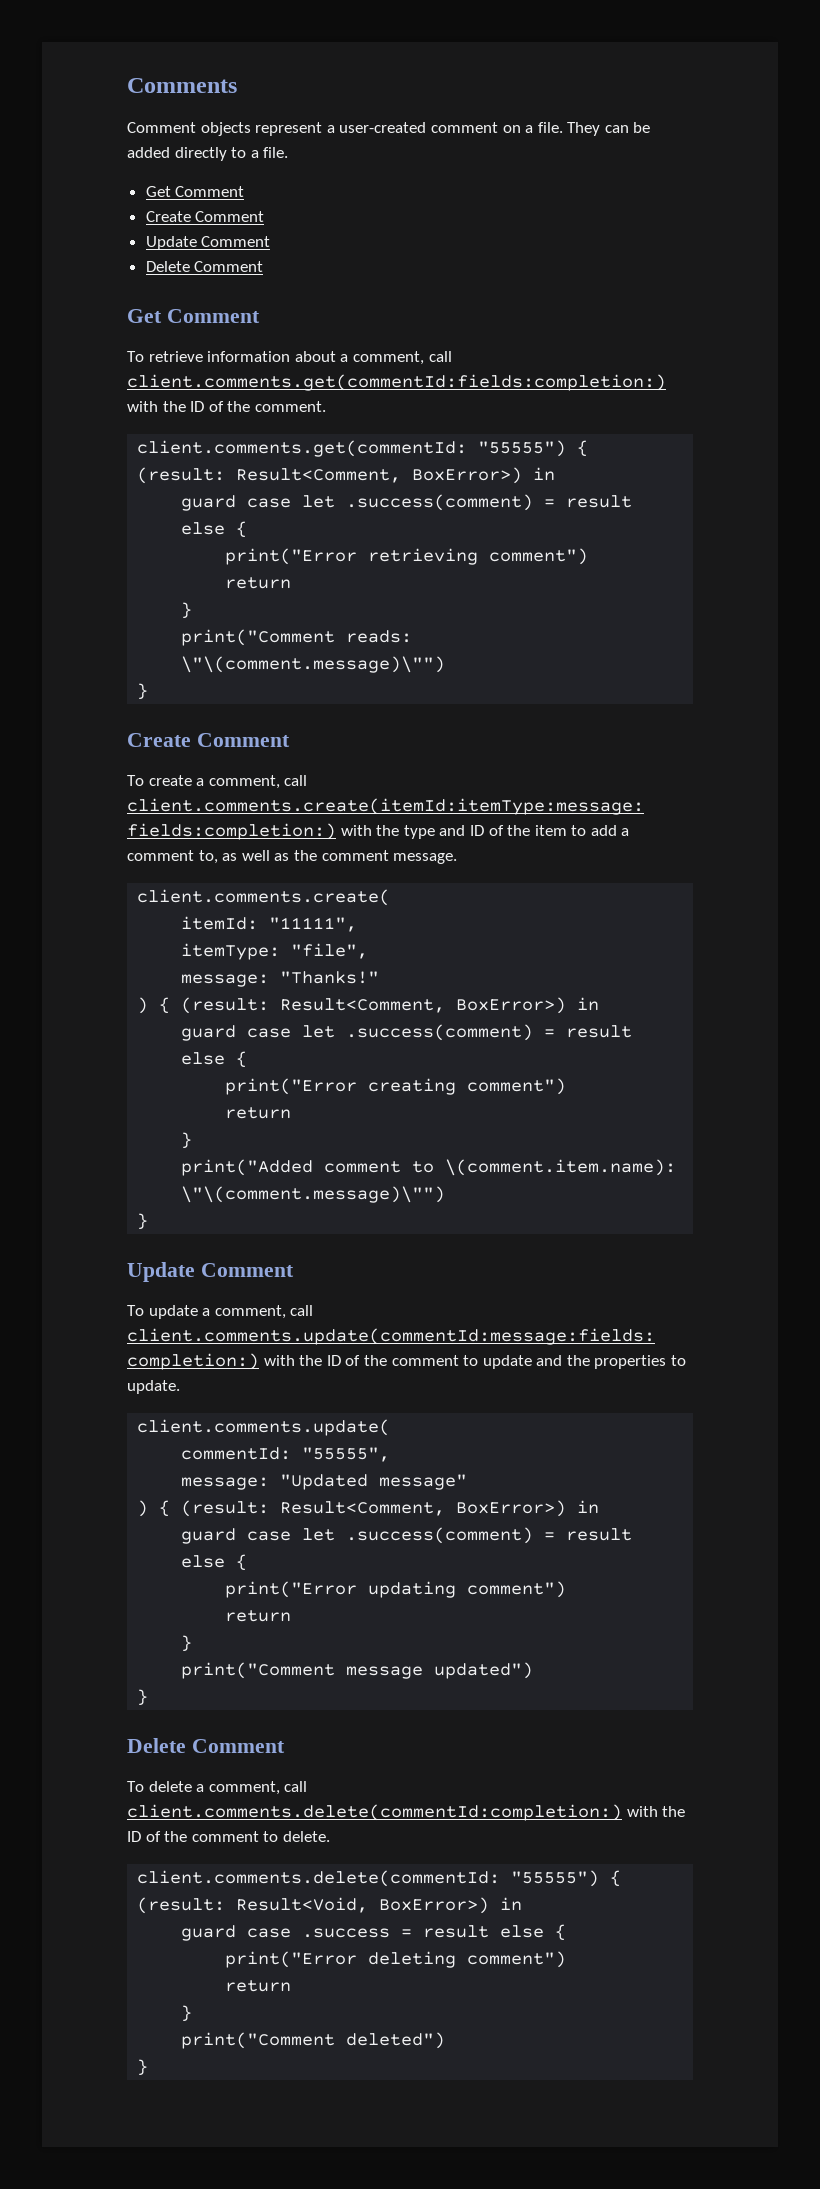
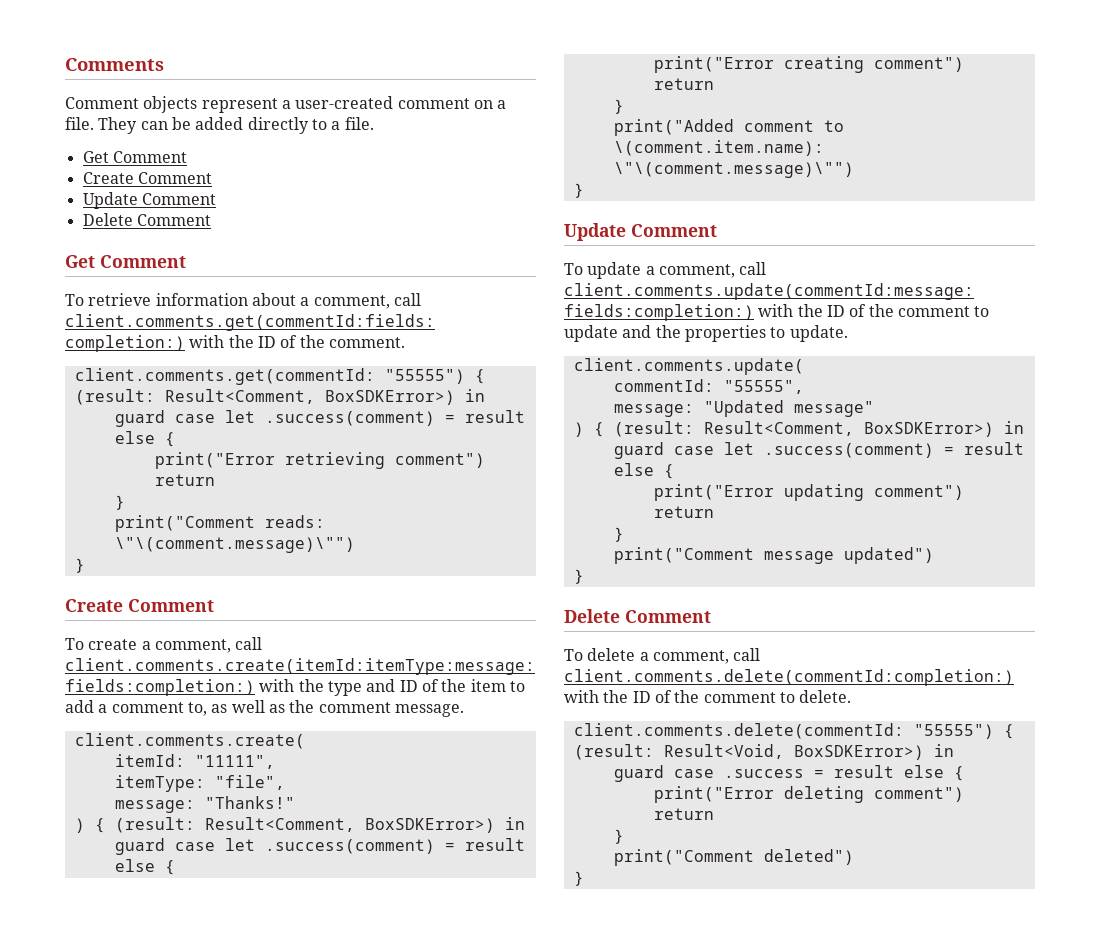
[412,467,523,484] BoxError>) -> [324,390,455,405] BoxSDKError>)
[456,997,567,1014] BoxError>) -> [364,818,495,833] BoxSDKError>)
[456,1500,567,1517] BoxError>) -> [863,422,994,437] BoxSDKError>)
[379,1897,490,1914] BoxError>) -> [793,745,924,760] BoxSDKError>)

